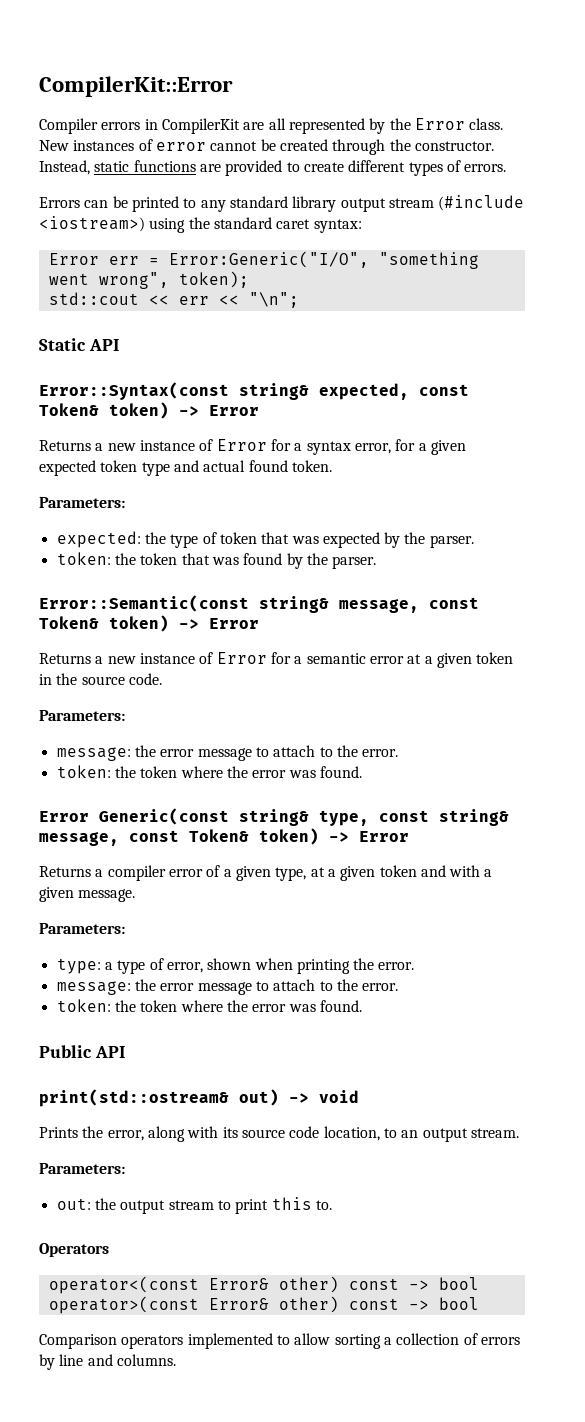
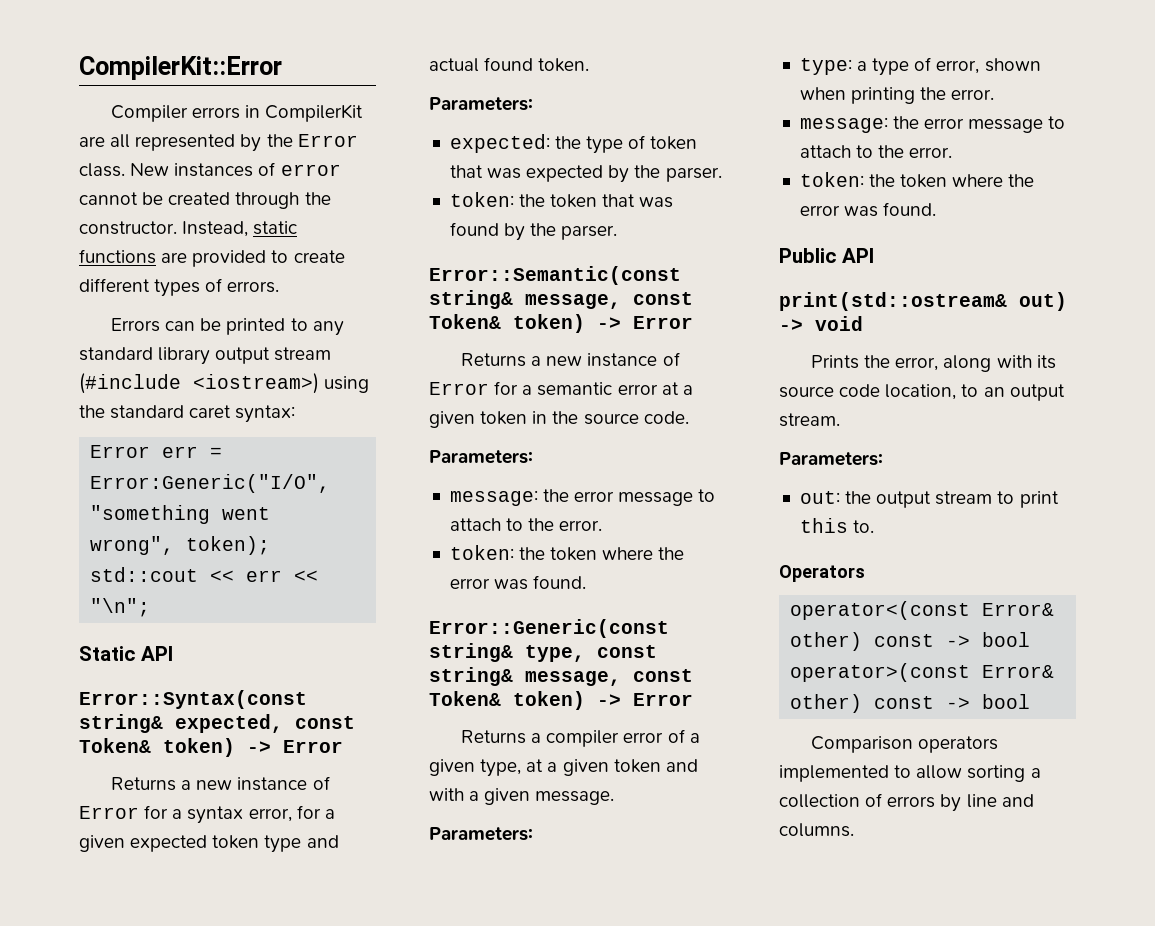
[39,808,229,825] Error Generic(const -> [429,619,669,638] Error::Generic(const

